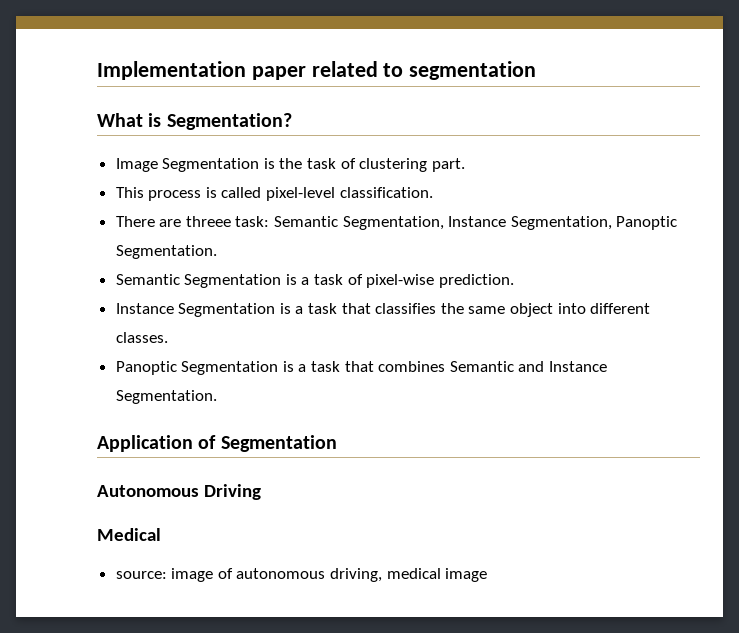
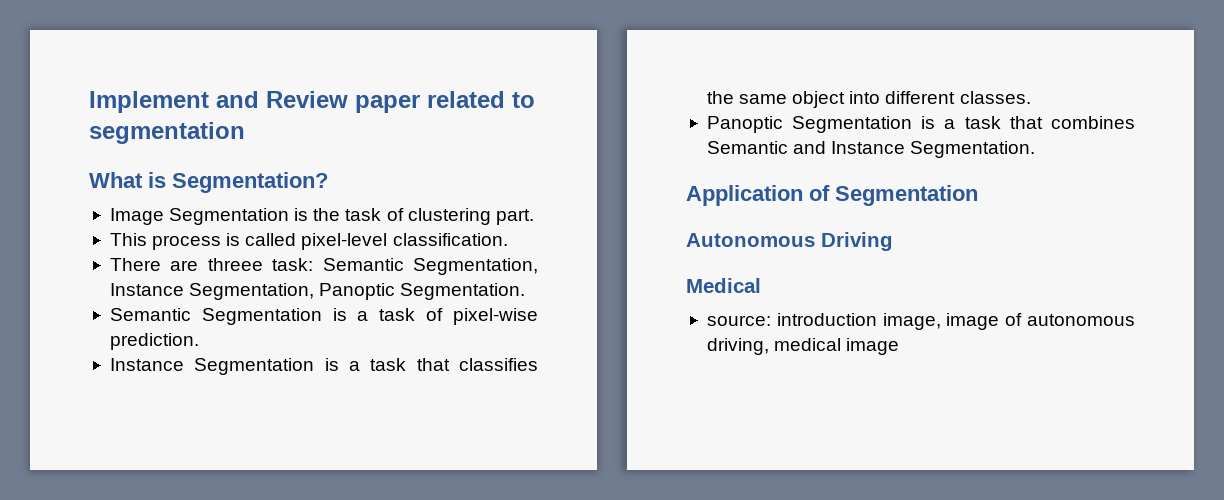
[97,61,246,80] Implementation -> [89,91,348,113] Implement and Review
(167, 575) none -> [776,313,941,330] introduction image,

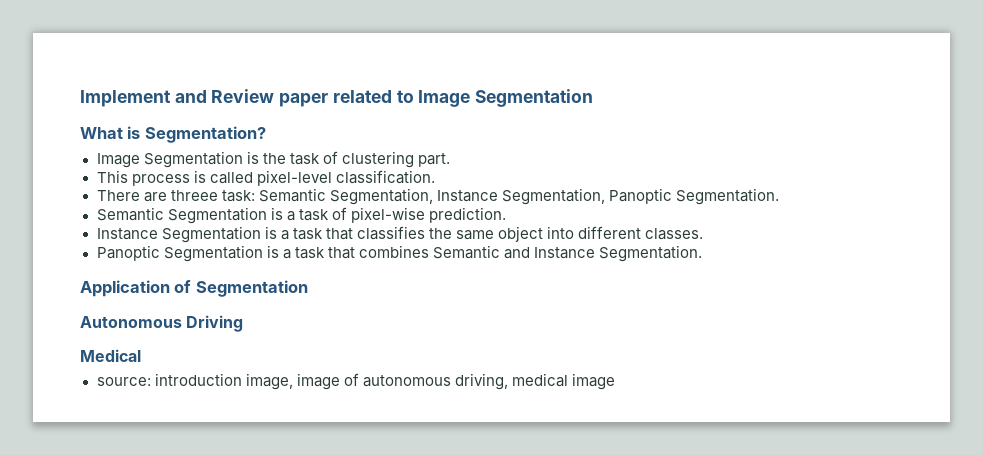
[89,122,245,144] segmentation -> [418,89,594,107] Image Segmentation

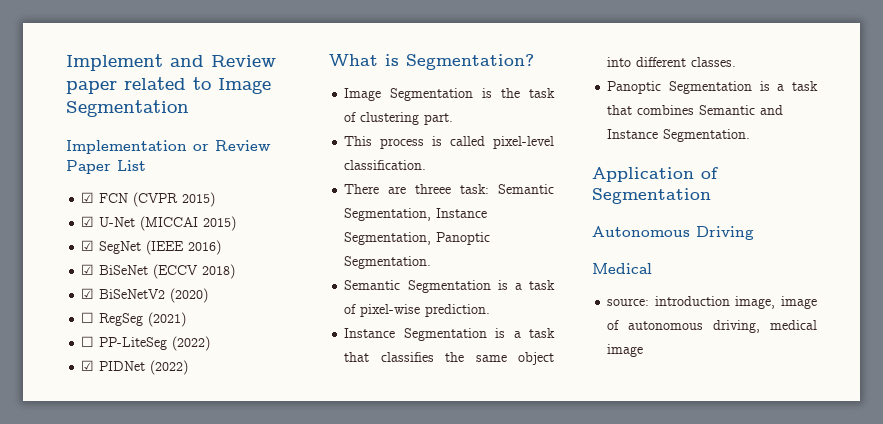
(594, 98) none -> [66,140,271,154] [66,160,146,174] [81,192,216,207] [81,216,237,231] [81,240,222,255] [81,264,236,279] [81,288,209,303] [81,312,187,327] [81,336,211,351] [81,360,189,375] // Implementation or Review Paper List // ☑ FCN (CVPR 2015) // ☑ U-Net (MICCAI 2015) // ☑ SegNet (IEEE 2016) // ☑ BiSeNet (ECCV 2018) // ☑ BiSeNetV2 (2020) // ☐ RegSeg (2021) // ☐ PP-LiteSeg (2022) // ☑ PIDNet (2022)

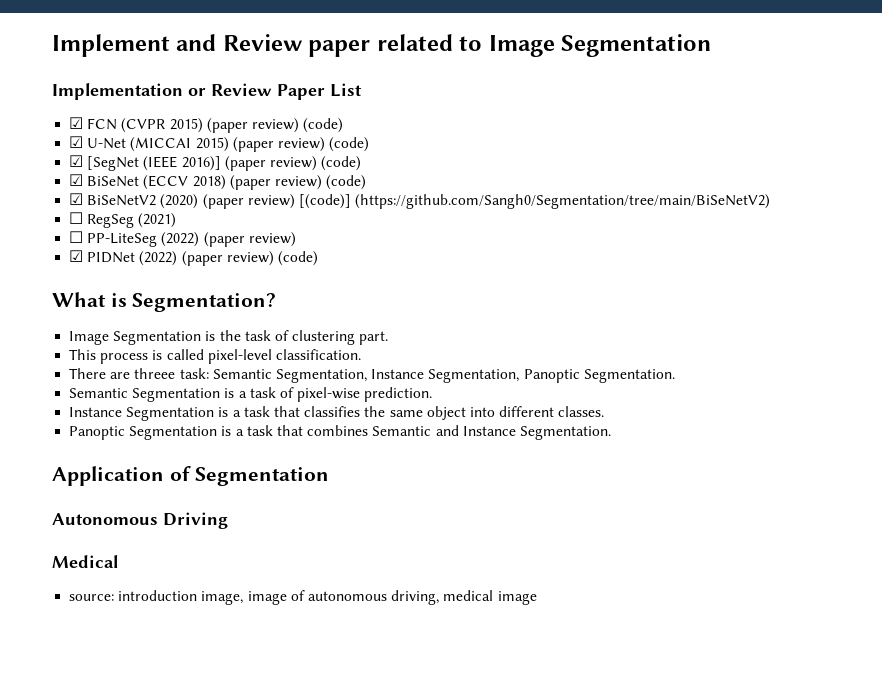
(216, 199) none -> [206,118,344,133] (paper review) (code)
[81,240,222,255] // ☑ SegNet (IEEE 2016) -> [232,137,370,152] [69,155,362,171] (paper review) (code) // ☑ [SegNet (IEEE 2016)] (paper review) (code)
(236, 271) none -> [229,175,367,190] (paper review) (code)
(209, 295) none -> [202,194,771,209] (paper review) [(code)] (https://github.com/Sangh0/Segmentation/tree/main/BiSeNetV2)
(211, 343) none -> [203,232,296,247] (paper review)
(189, 367) none -> [181,251,318,266] (paper review) (code)

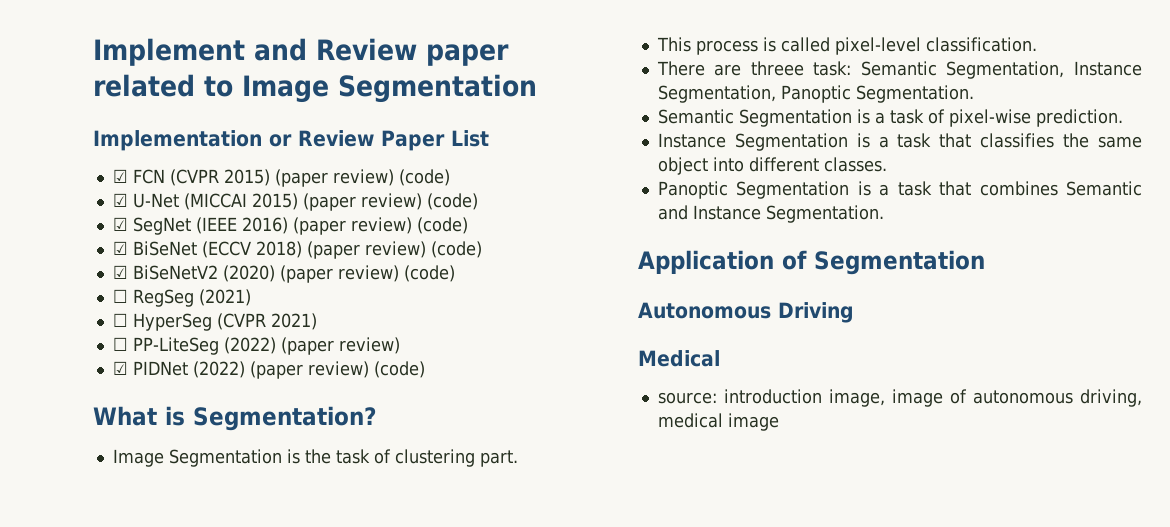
[87,156,221,171] [SegNet (IEEE 2016)] -> [132,217,288,235] SegNet (IEEE 2016)
[298,194,771,209] [(code)] (https://github.com/Sangh0/Segmentation/tree/main/BiSeNetV2) -> [403,265,455,282] (code)
(177, 220) none -> [112,313,317,331] // ☐ HyperSeg (CVPR 2021)

